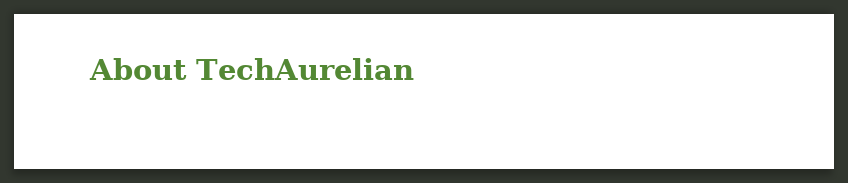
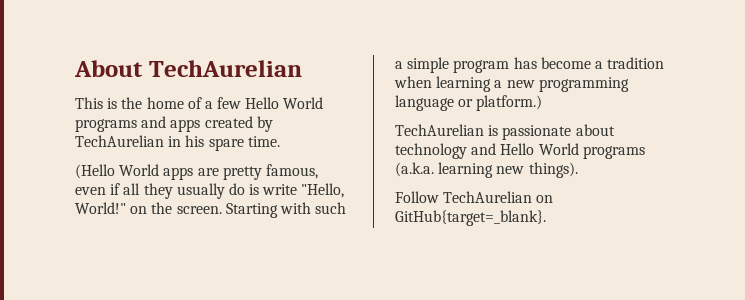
(414, 69) none -> [75,97,324,109] [75,116,273,132] [75,135,280,151] [75,164,318,180] [75,183,345,199] [75,202,347,218] [395,57,665,73] [394,76,629,92] [395,95,543,111] [395,124,615,140] [395,143,645,159] [395,162,578,178] [395,191,554,203] [395,210,546,226] // This is the home of a few Hello World programs and apps created by TechAurelian in his spare time. // (Hello World apps are pretty famous, even if all they usually do is write "Hello, World!" on the screen. Starting with such a simple program has become a tradition when learning a new programming language or platform.) // TechAurelian is passionate about technology and Hello World programs (a.k.a. learning new things). // Follow TechAurelian on GitHub{target=_blank}.

